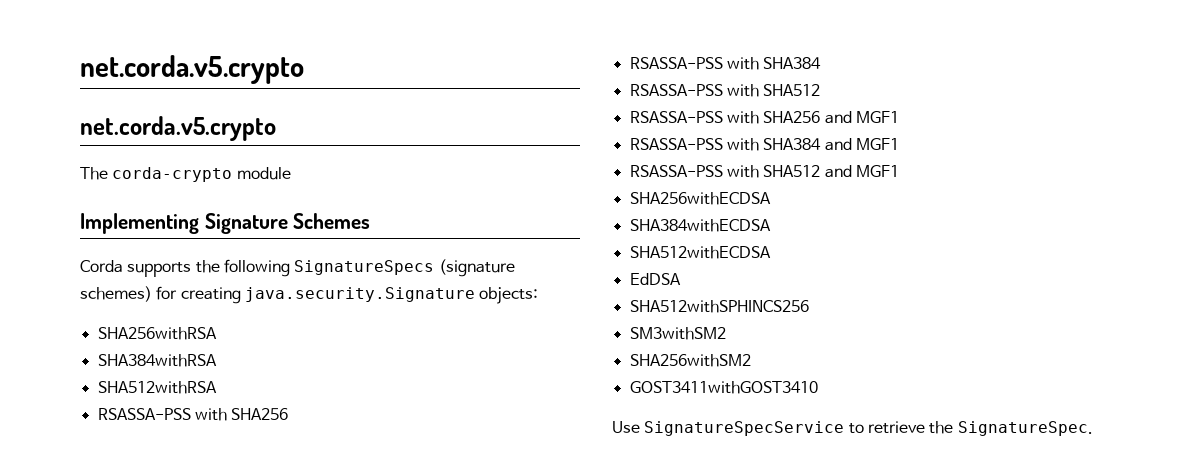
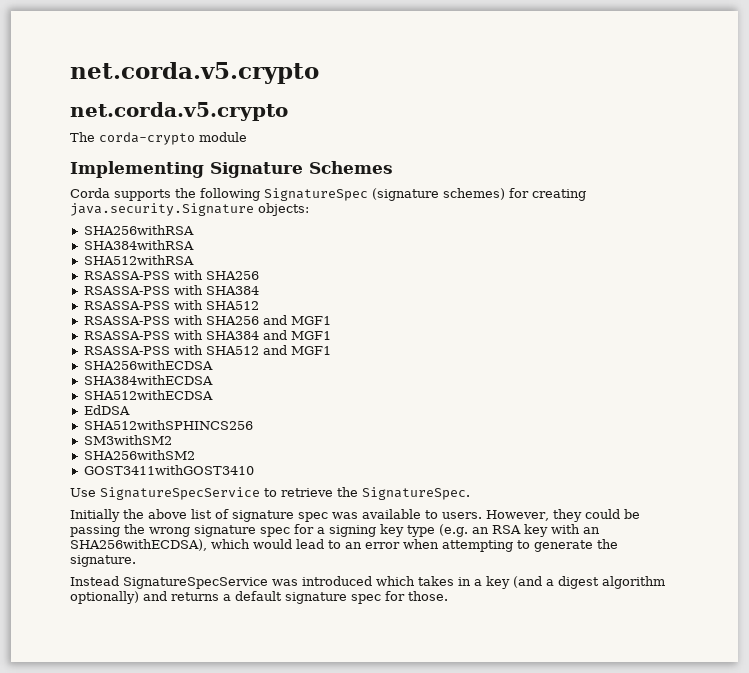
[294,260,435,275] SignatureSpecs -> [264,188,368,201] SignatureSpec
(1093, 428) none -> [70,509,640,522] [70,524,600,537] [70,539,618,552] [70,555,136,567] [70,576,665,589] [70,591,448,604] // Initially the above list of signature spec was available to users. However, they could be passing the wrong signature spec for a signing key type (e.g. an RSA key with an SHA256withECDSA), which would lead to an error when attempting to generate the signature. // Instead SignatureSpecService was introduced which takes in a key (and a digest algorithm optionally) and returns a default signature spec for those.

